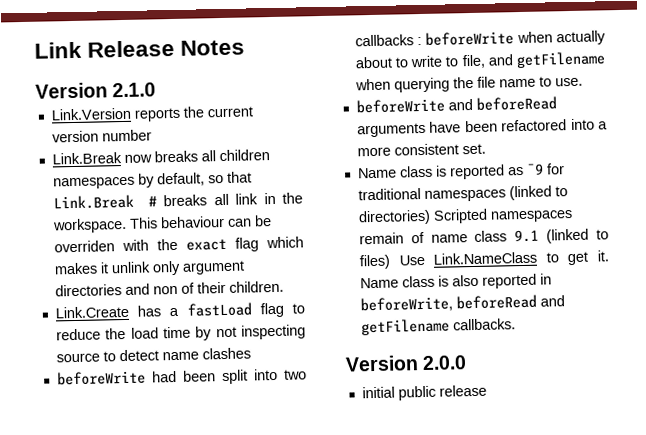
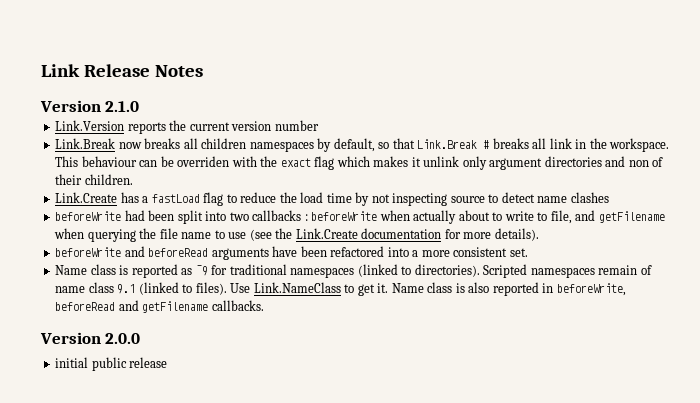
[554,77,583,87] use. -> [228,228,539,241] use (see the Link.Create documentation for more details).
[357,209,431,226] directories) -> [414,264,480,277] directories).
[358,254,391,270] files) -> [195,282,227,295] files).

